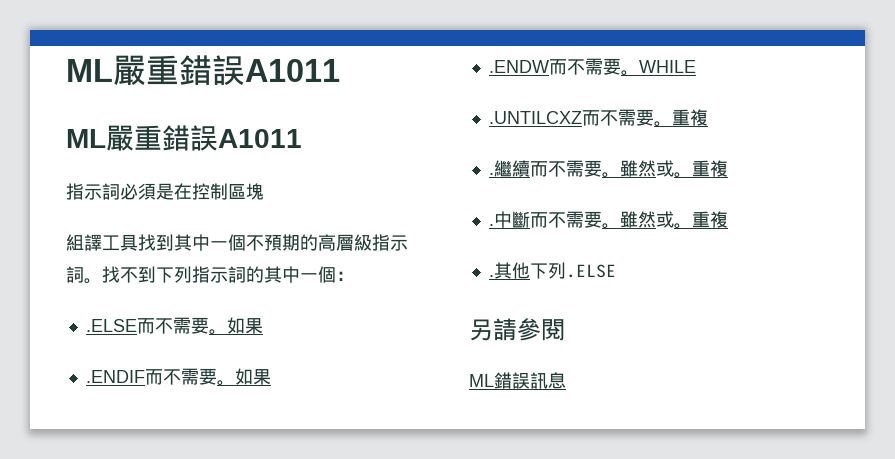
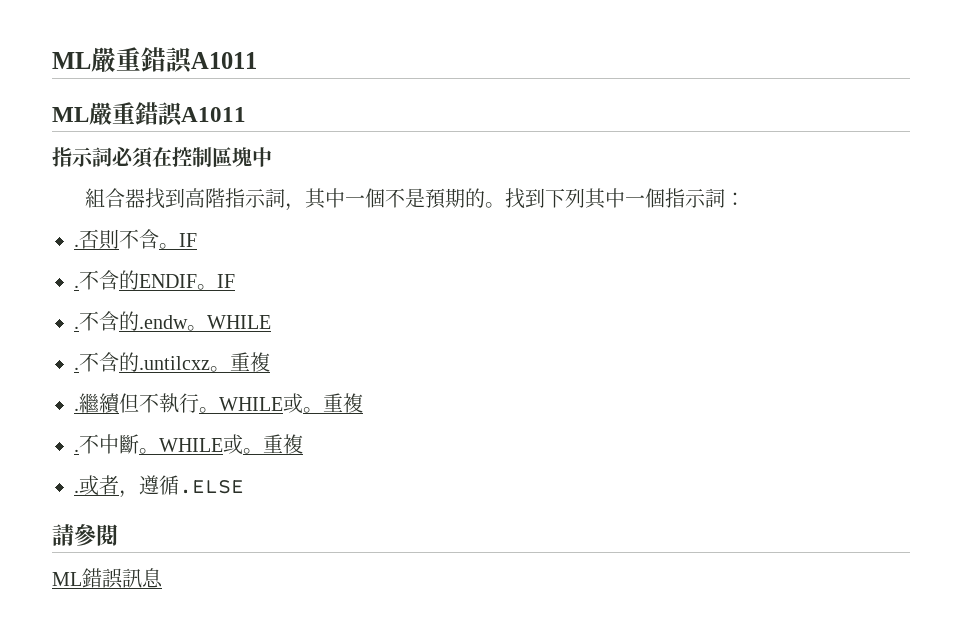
[156,183,174,200] 是 -> (153, 157) none
(264, 191) none -> [252,147,272,167] 中
[84,234,408,251] [66,266,336,284] 譯工具找到其中一個不預期的高層級指示詞。找不到下列指示詞的其中一個 -> [105,188,726,211] 合器找到高階指示詞，其中一個不是預期的。找到下列其中一個指示詞
[85,317,263,335] [85,368,271,386] [488,58,696,76] [488,109,654,126] .ELSE而不需要。如果 // .ENDIF而不需要。如果 // .ENDW而不需要。WHILE // .UNTILCXZ而不需要 -> [74,229,197,250] [74,270,235,290] [74,311,271,331] [74,352,210,372] .否則不含。IF // .不含的ENDIF。IF // .不含的.endw。WHILE // .不含的.untilcxz
[529,160,728,178] [488,211,728,229] [488,262,566,279] 而不需要。雖然或。重複 // .中斷而不需要。雖然或。重複 // .其他下列 -> [119,393,363,414] [74,434,303,455] [74,475,179,498] 但不執行。WHILE或。重複 // .不中斷。WHILE或。重複 // .或者，遵循
[469,319,493,341] 另 -> (244, 487) none

